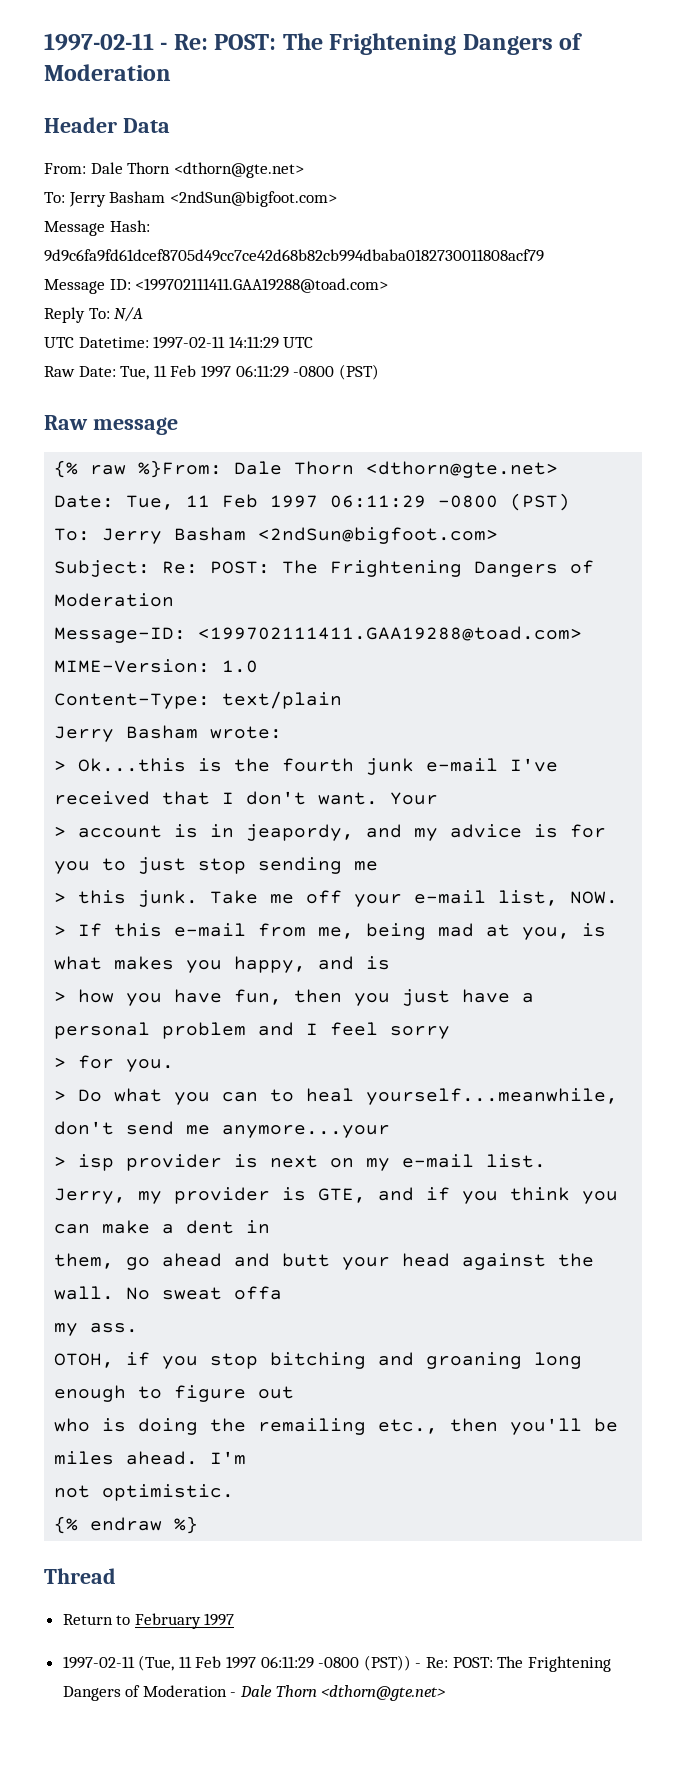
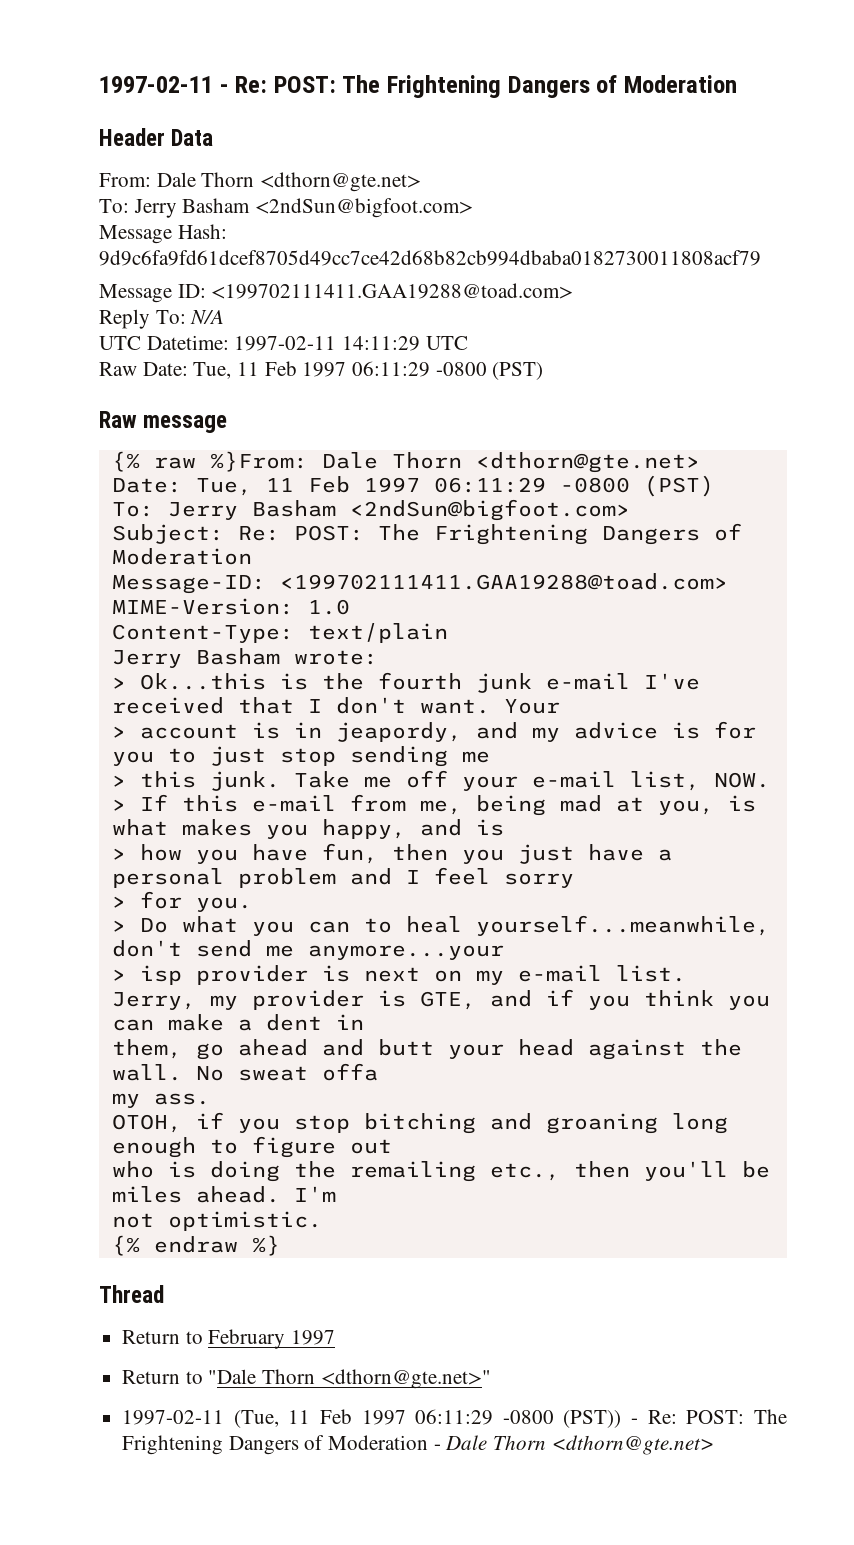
(235, 1619) none -> [122,1369,491,1389] // Return to "Dale Thorn <dthorn@gte.net>"

